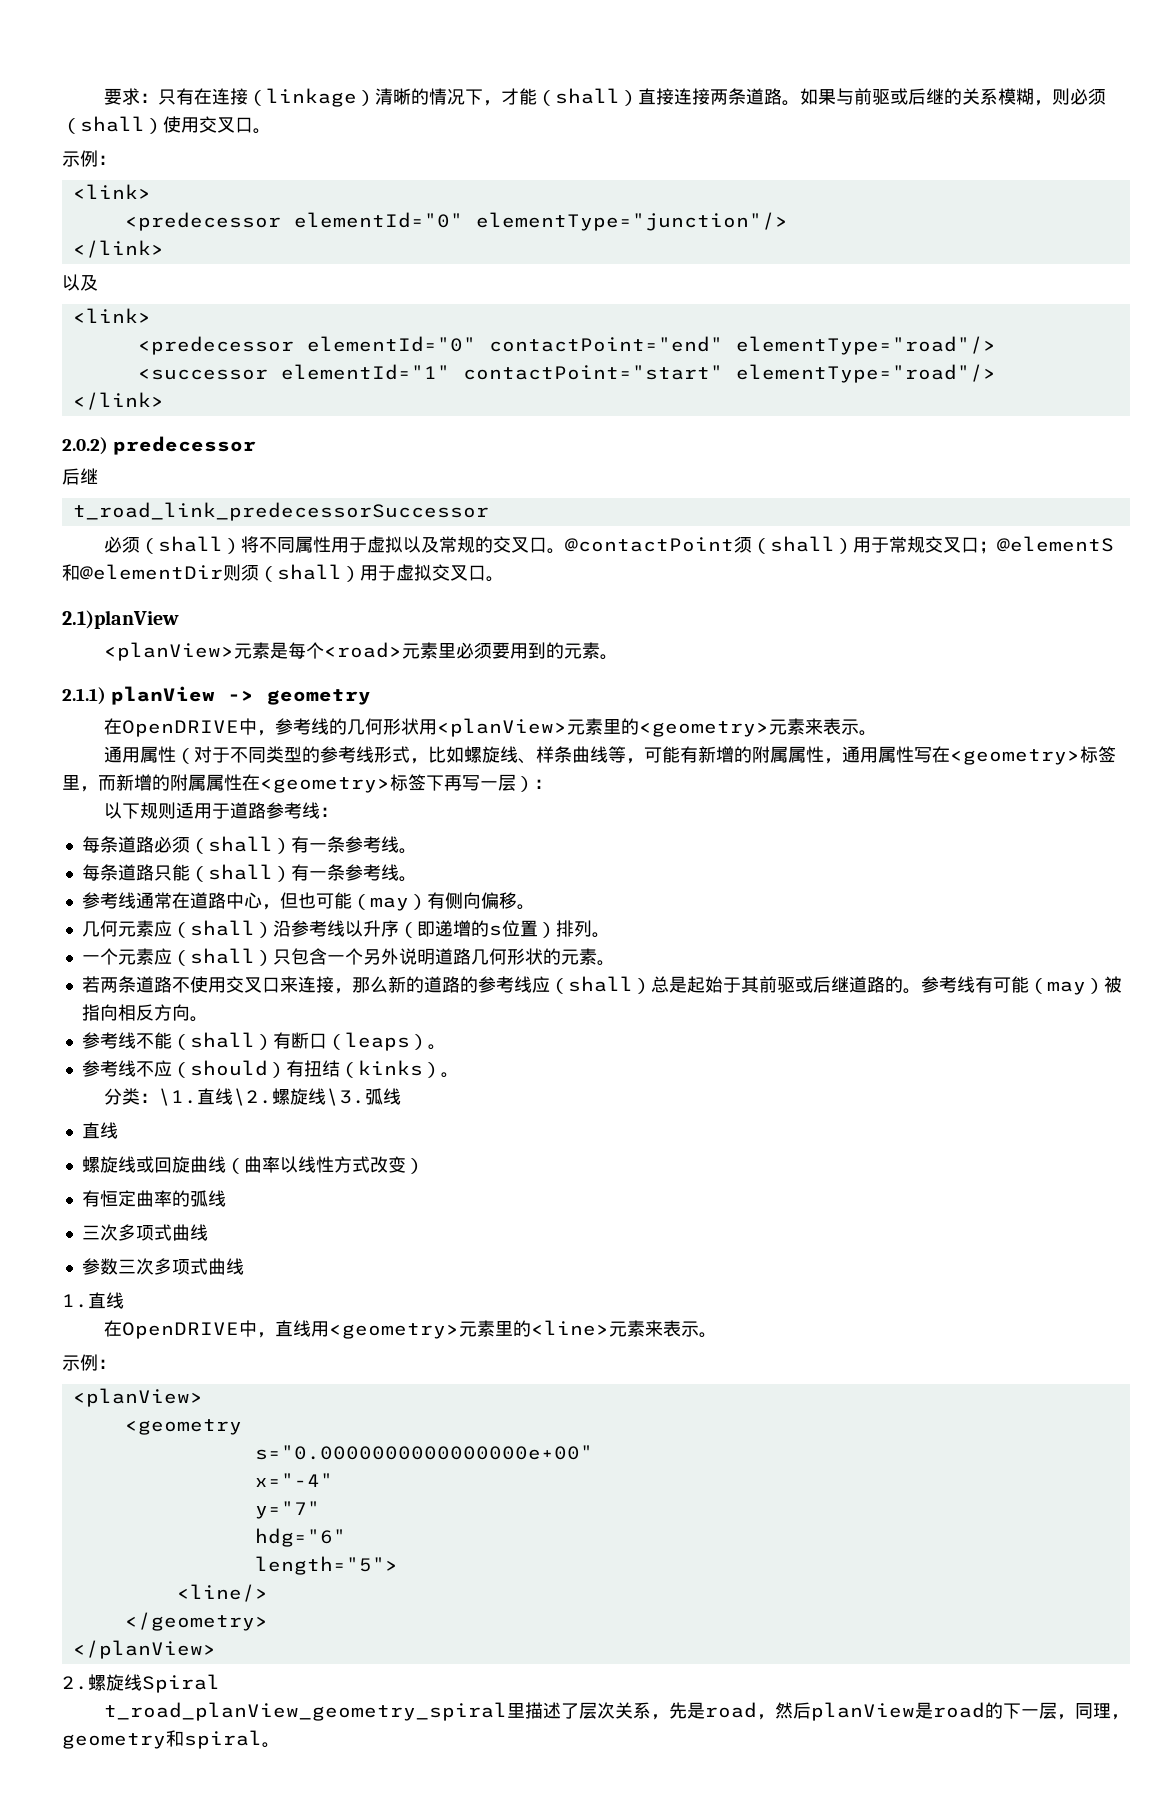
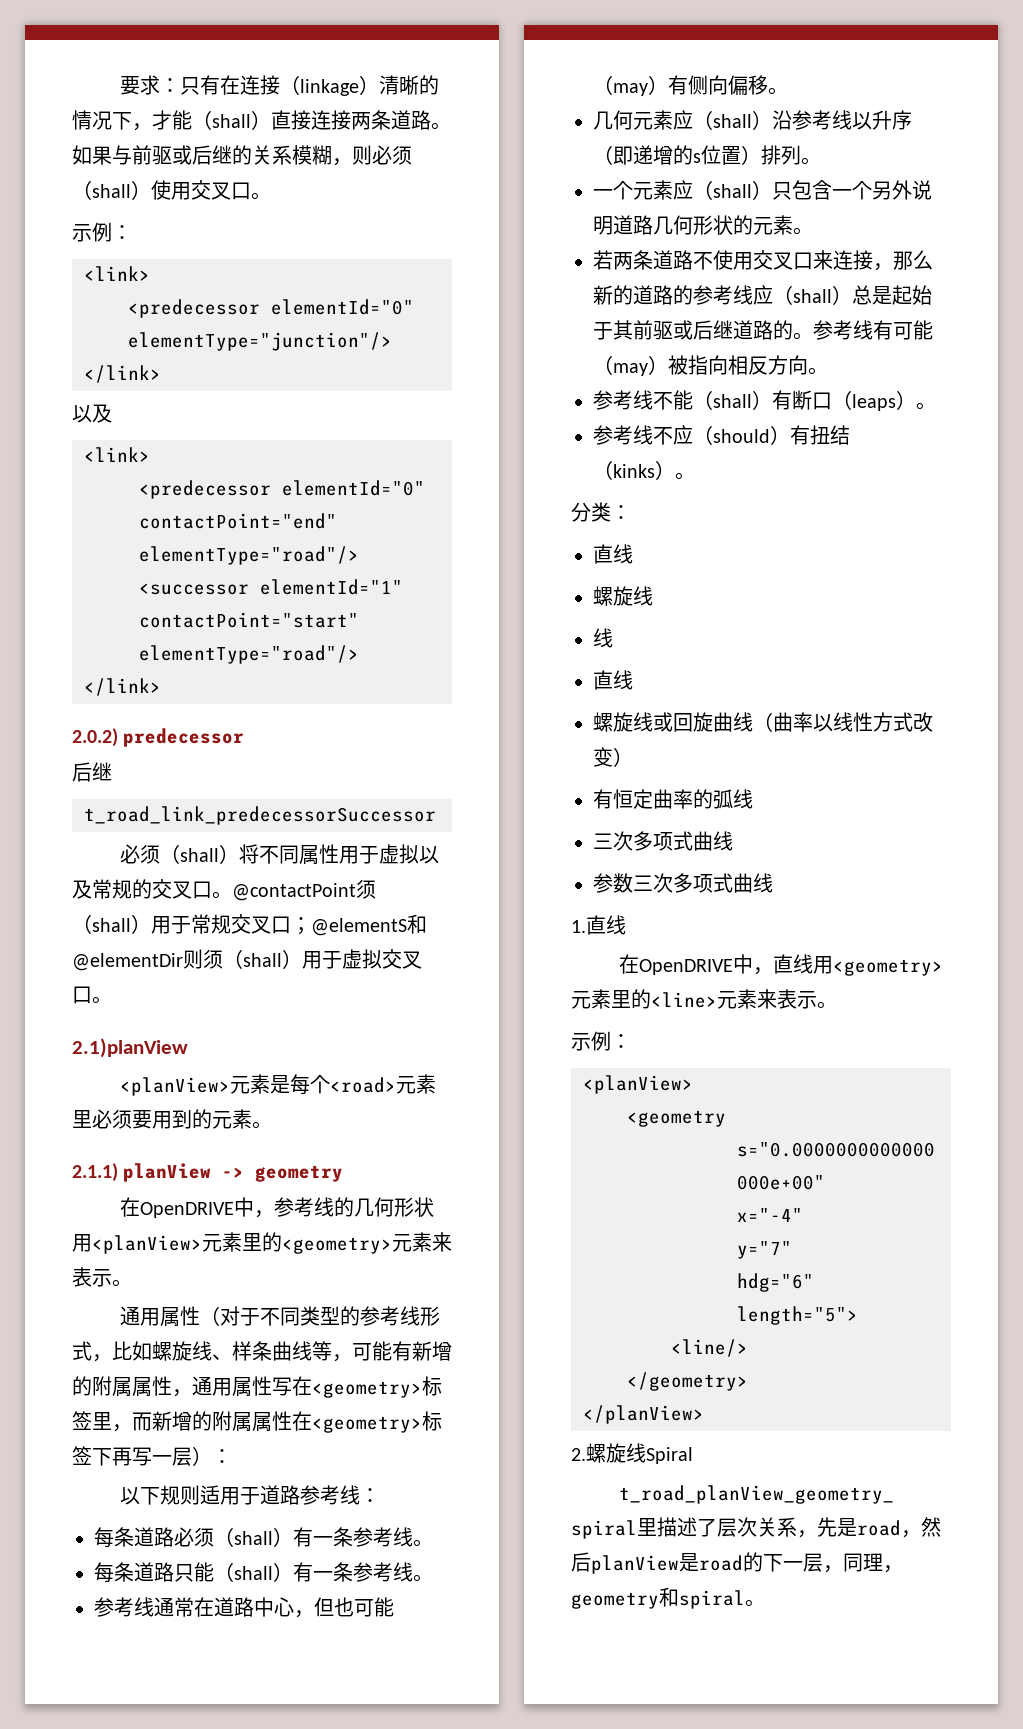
[158,1088,384,1106] \1.直线\2.螺旋线\3.弧 -> [593,544,633,564] [593,586,653,606] // 直线 // 螺旋线 //

